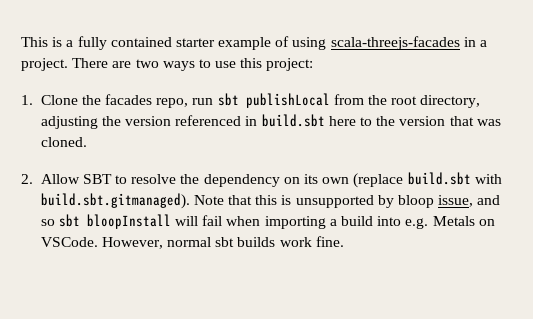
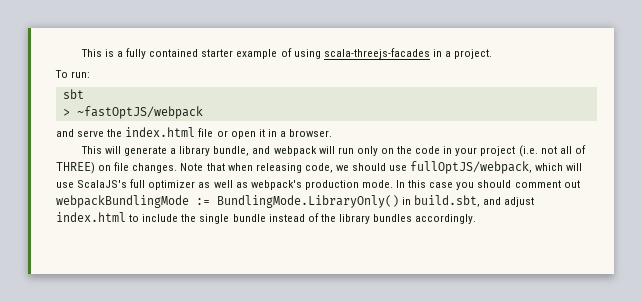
[72,58,314,71] [21,93,481,108] [40,114,501,129] [40,137,87,147] [21,172,502,188] [40,193,501,209] [40,214,495,229] [40,236,344,249] There are two ways to use this project: // 1. Clone the facades repo, run sbt publishLocal from the root directory, adjusting the version referenced in build.sbt here to the version that was cloned. // 2. Allow SBT to resolve the dependency on its own (replace build.sbt with build.sbt.gitmanaged). Note that this is unsupported by bloop issue, and so sbt bloopInstall will fail when importing a build into e.g. Metals on VSCode. However, normal sbt builds work fine. -> [55,70,91,78] [62,89,84,99] [62,106,203,119] [56,127,333,139] [80,145,586,157] [56,161,583,174] [56,179,580,190] [56,195,535,208] [56,212,477,224] // To run: // sbt // > ~fastOptJS/webpack // and serve the index.html file or open it in a browser. // This will generate a library bundle, and webpack will run only on the code in your project (i.e. not all of THREE) on file changes. Note that when releasing code, we should use fullOptJS/webpack, which will use ScalaJS's full optimizer as well as webpack's production mode. In this case you should comment out webpackBundlingMode := BundlingMode.LibraryOnly() in build.sbt, and adjust index.html to include the single bundle instead of the library bundles accordingly.

